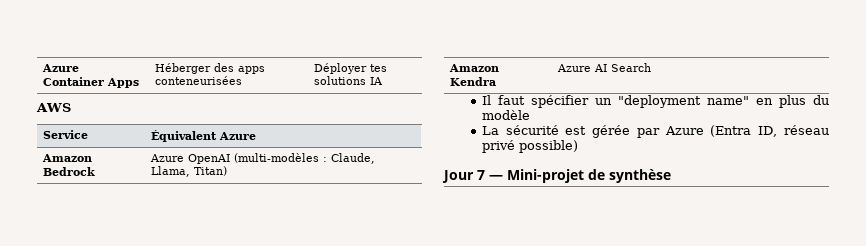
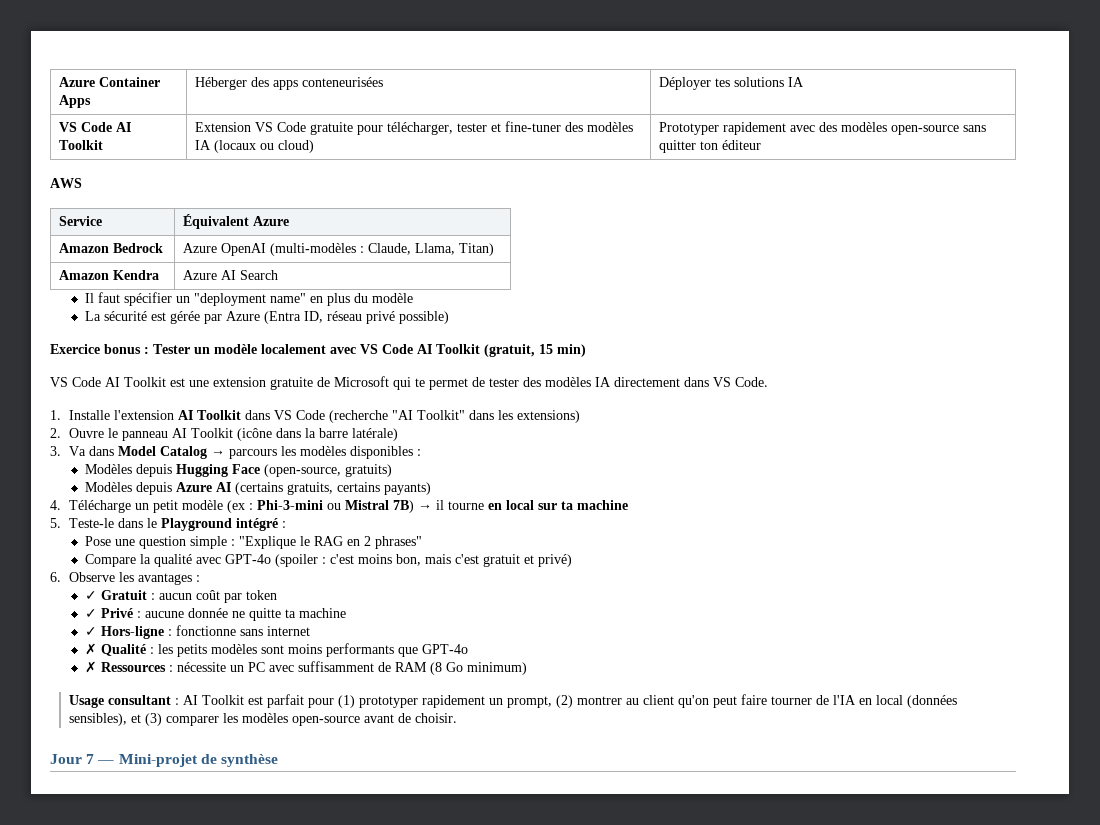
(384, 81) none -> [59,122,132,132] [59,140,104,150] [195,121,634,135] [195,140,315,153] [659,122,987,135] [659,140,762,153] // VS Code AI Toolkit | Extension VS Code gratuite pour télécharger, tester et fine-tuner des modèles IA (locaux ou cloud) | Prototyper rapidement avec des modèles open-source sans quitter ton éditeur
(578, 146) none -> [50,344,586,357] [50,376,768,390] [50,410,581,423] [50,428,399,441] [50,446,422,459] [84,464,392,477] [84,482,431,495] [50,500,629,513] [50,518,287,531] [84,536,422,549] [84,554,572,567] [50,572,201,585] [84,590,277,603] [84,608,346,621] [84,625,310,639] [84,643,468,657] [84,661,527,675] [69,694,958,708] [69,713,458,726] // Exercice bonus : Tester un modèle localement avec VS Code AI Toolkit (gratuit, 15 min) // VS Code AI Toolkit est une extension gratuite de Microsoft qui te permet de tester des modèles IA directement dans VS Code. // 1. Installe l'extension AI Toolkit dans VS Code (recherche "AI Toolkit" dans les extensions) // 2. Ouvre le panneau AI Toolkit (icône dans la barre latérale) // 3. Va dans Model Catalog → parcours les modèles disponibles : // Modèles depuis Hugging Face (open-source, gratuits) // Modèles depuis Azure AI (certains gratuits, certains payants) // 4. Télécharge un petit modèle (ex : Phi-3-mini ou Mistral 7B) → il tourne en local sur ta machine // 5. Teste-le dans le Playground intégré : // Pose une question simple : "Explique le RAG en 2 phrases" // Compare la qualité avec GPT-4o (spoiler : c'est moins bon, mais c'est gratuit et privé) // 6. Observe les avantages : // ✓ Gratuit : aucun coût par token // ✓ Privé : aucune donnée ne quitte ta machine // ✓ Hors-ligne : fonctionne sans internet // ✗ Qualité : les petits modèles sont moins performants que GPT-4o // ✗ Ressources : nécessite un PC avec suffisamment de RAM (8 Go minimum) // Usage consultant : AI Toolkit est parfait pour (1) prototyper rapidement un prompt, (2) montrer au client qu'on peut faire tourner de l'IA en local (données sensibles), et (3) comparer les modèles open-source avant de choisir.

